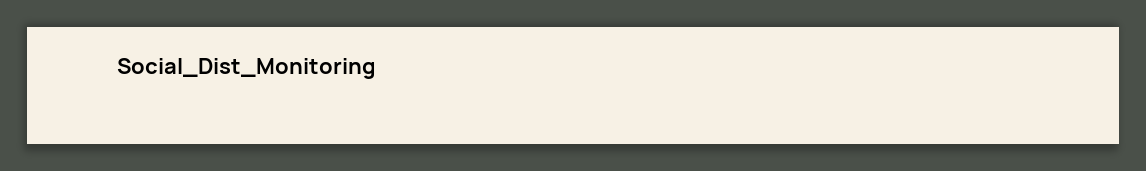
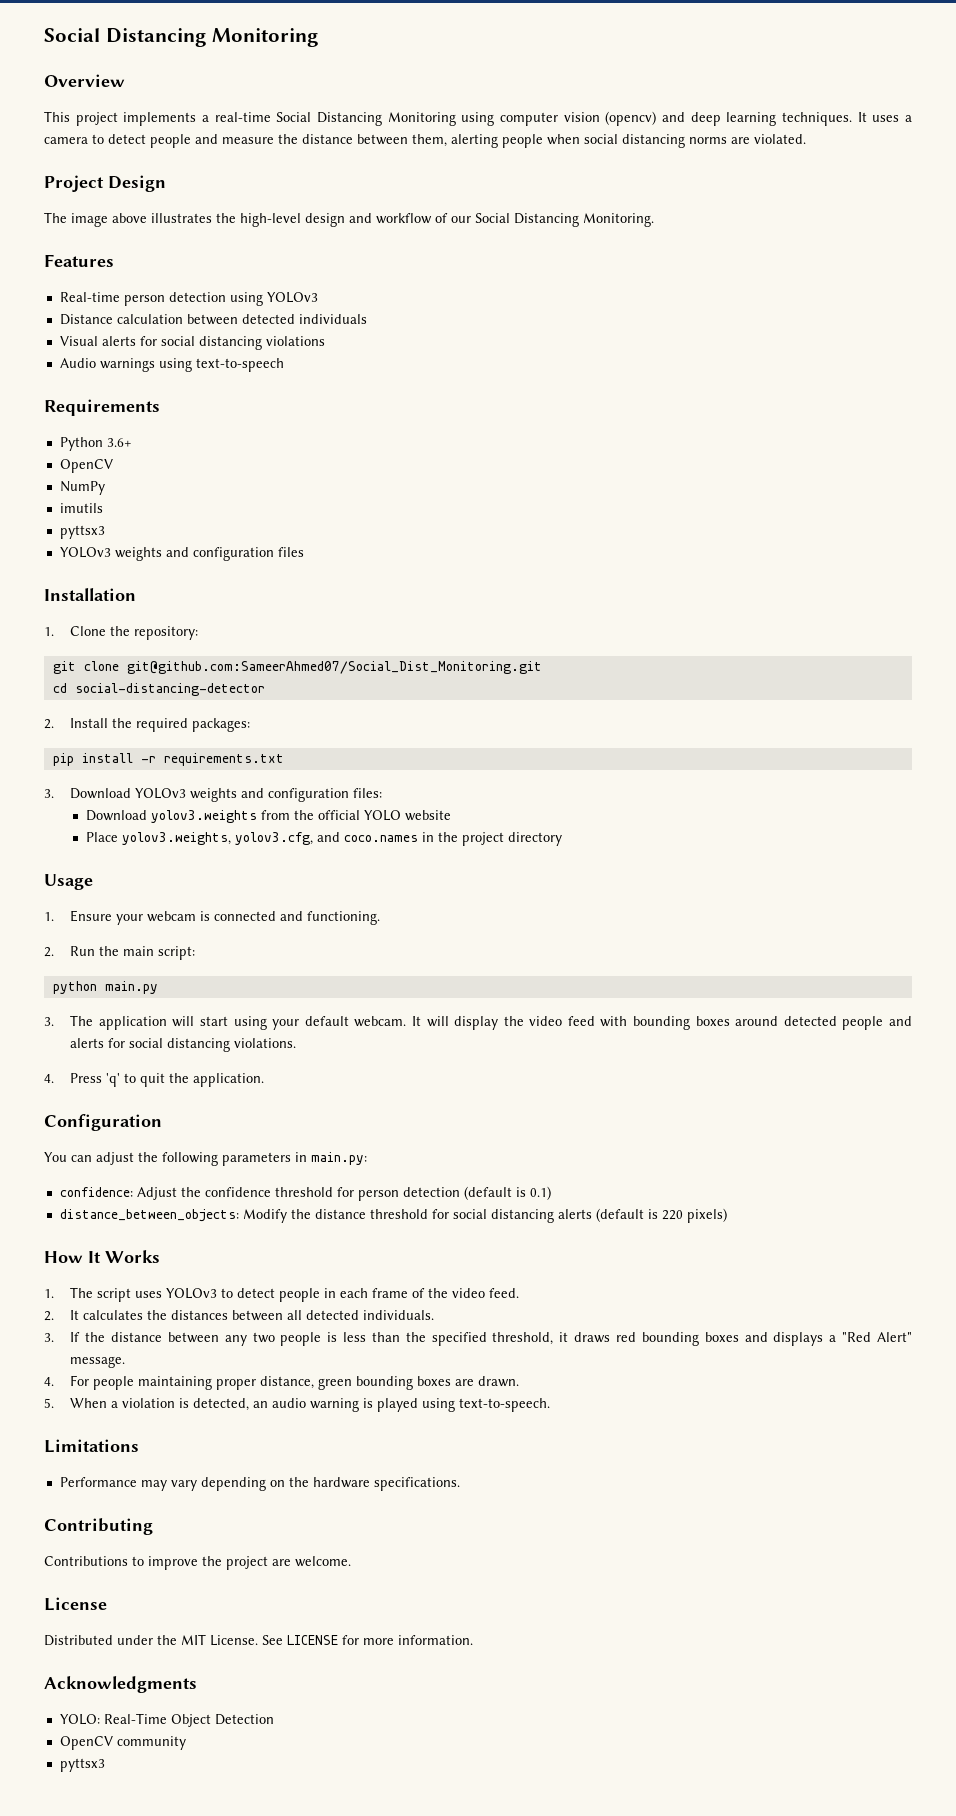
[117,58,376,79] Social_Dist_Monitoring -> [44,28,320,47] [44,74,125,87] [44,111,912,126] [44,134,806,148] [44,175,166,192] [44,212,654,227] [44,254,114,267] [59,292,318,306] [59,314,367,325] [59,336,325,350] [59,358,284,372] [44,399,160,416] [59,437,132,451] [59,459,113,473] [59,481,105,495] [59,503,103,513] [59,525,105,539] [59,547,304,561] [44,588,136,601] [44,626,199,640] [52,661,542,674] [52,683,265,696] [44,718,251,732] [52,753,284,766] [44,788,383,802] [86,810,452,823] [86,832,563,846] [44,874,93,890] [44,910,381,925] [44,946,196,960] [52,981,158,994] [44,1015,912,1030] [70,1038,297,1052] [44,1073,265,1087] [44,1114,162,1131] [44,1152,367,1166] [59,1186,551,1201] [59,1208,727,1223] [44,1250,160,1263] [44,1287,520,1302] [44,1310,435,1321] [44,1332,912,1346] [70,1356,126,1368] [44,1375,520,1390] [44,1398,551,1412] [44,1439,139,1453] [59,1477,460,1491] [44,1518,153,1535] [44,1556,351,1570] [44,1597,107,1611] [44,1634,473,1646] [44,1676,197,1693] [59,1713,274,1727] [59,1736,186,1750] [59,1758,105,1772] Social Distancing Monitoring // Overview // This project implements a real-time Social Distancing Monitoring using computer vision (opencv) and deep learning techniques. It uses a camera to detect people and measure the distance between them, alerting people when social distancing norms are violated. // Project Design // The image above illustrates the high-level design and workflow of our Social Distancing Monitoring. // Features // Real-time person detection using YOLOv3 // Distance calculation between detected individuals // Visual alerts for social distancing violations // Audio warnings using text-to-speech // Requirements // Python 3.6+ // OpenCV // NumPy // imutils // pyttsx3 // YOLOv3 weights and configuration files // Installation // 1. Clone the repository: // git clone git@github.com:SameerAhmed07/Social_Dist_Monitoring.git // cd social-distancing-detector // 2. Install the required packages: // pip install -r requirements.txt // 3. Download YOLOv3 weights and configuration files: // Download yolov3.weights from the official YOLO website // Place yolov3.weights, yolov3.cfg, and coco.names in the project directory // Usage // 1. Ensure your webcam is connected and functioning. // 2. Run the main script: // python main.py // 3. The application will start using your default webcam. It will display the video feed with bounding boxes around detected people and alerts for social distancing violations. // 4. Press 'q' to quit the application. // Configuration // You can adjust the following parameters in main.py: // confidence: Adjust the confidence threshold for person detection (default is 0.1) // distance_between_objects: Modify the distance threshold for social distancing alerts (default is 220 pixels) // How It Works // 1. The script uses YOLOv3 to detect people in each frame of the video feed. // 2. It calculates the distances between all detected individuals. // 3. If the distance between any two people is less than the specified threshold, it draws red bounding boxes and displays a "Red Alert" message. // 4. For people maintaining proper distance, green bounding boxes are drawn. // 5. When a violation is detected, an audio warning is played using text-to-speech. // Limitations // Performance may vary depending on the hardware specifications. // Contributing // Contributions to improve the project are welcome. // License // Distributed under the MIT License. See LICENSE for more information. // Acknowledgments // YOLO: Real-Time Object Detection // OpenCV community // pyttsx3

